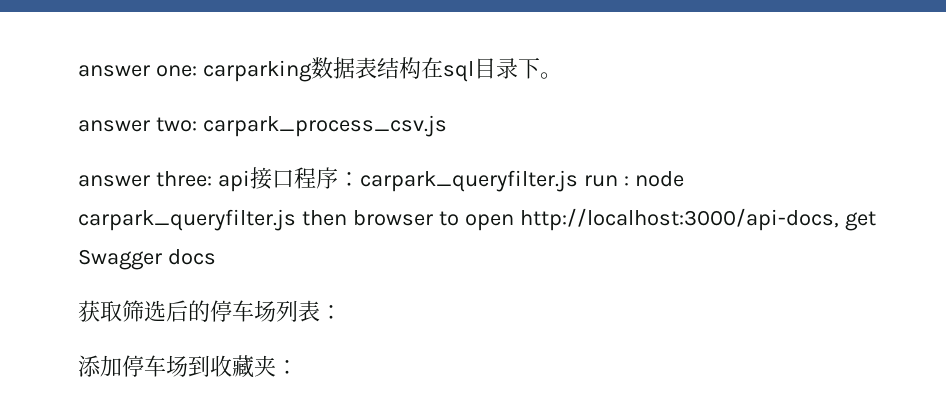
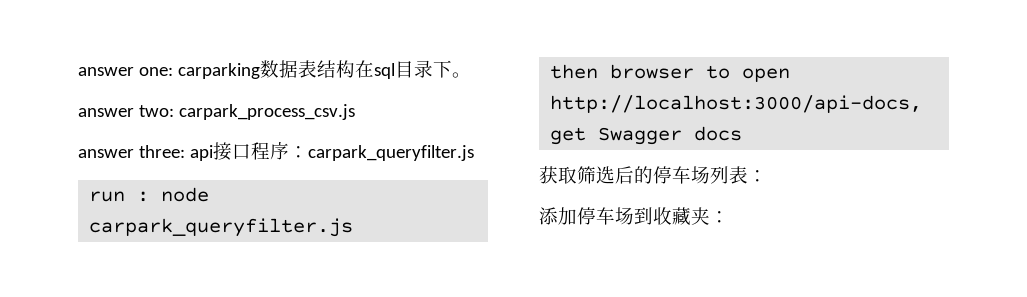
(578, 181) none -> (474, 153) //
(296, 220) none -> (354, 227) //

